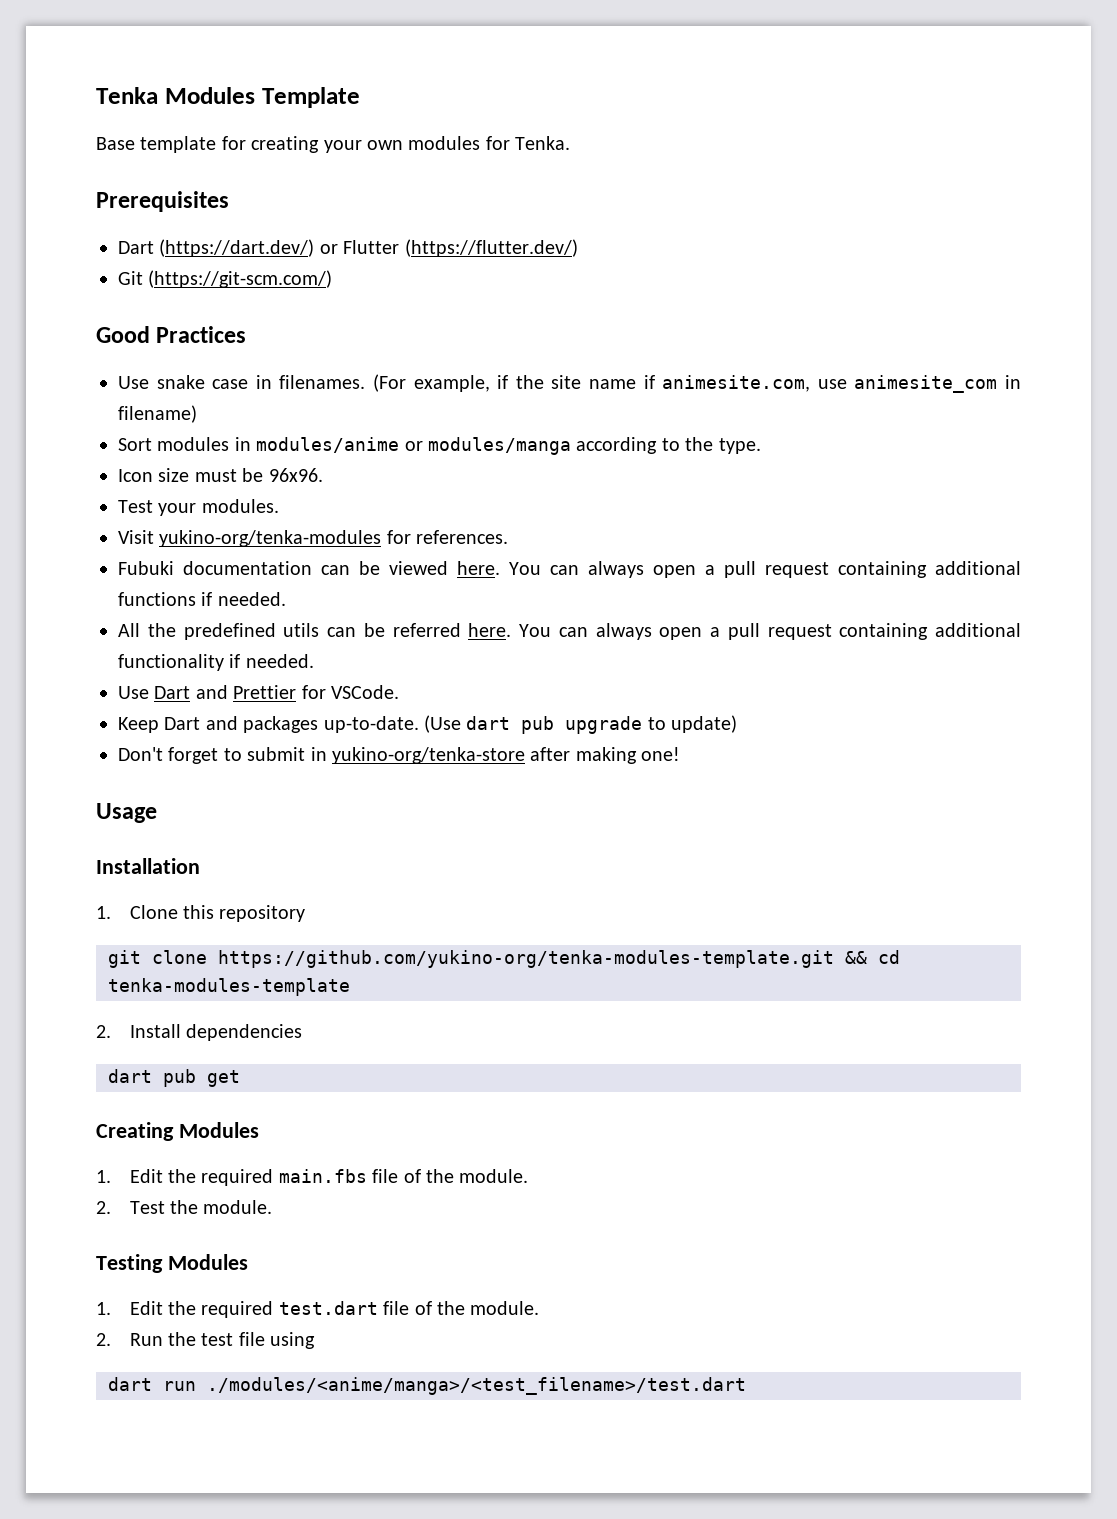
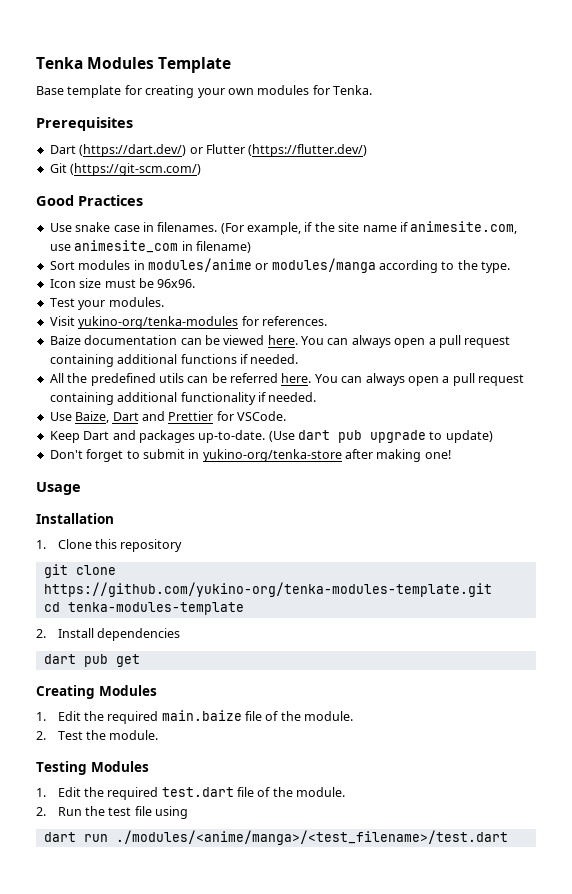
[118,561,174,575] Fubuki -> [49,335,81,345] Baize
(149, 692) none -> [75,411,110,423] Baize,
[845,951,867,964] && -> (492, 589) //
[278,1169,367,1183] main.fbs -> [161,710,242,721] main.baize

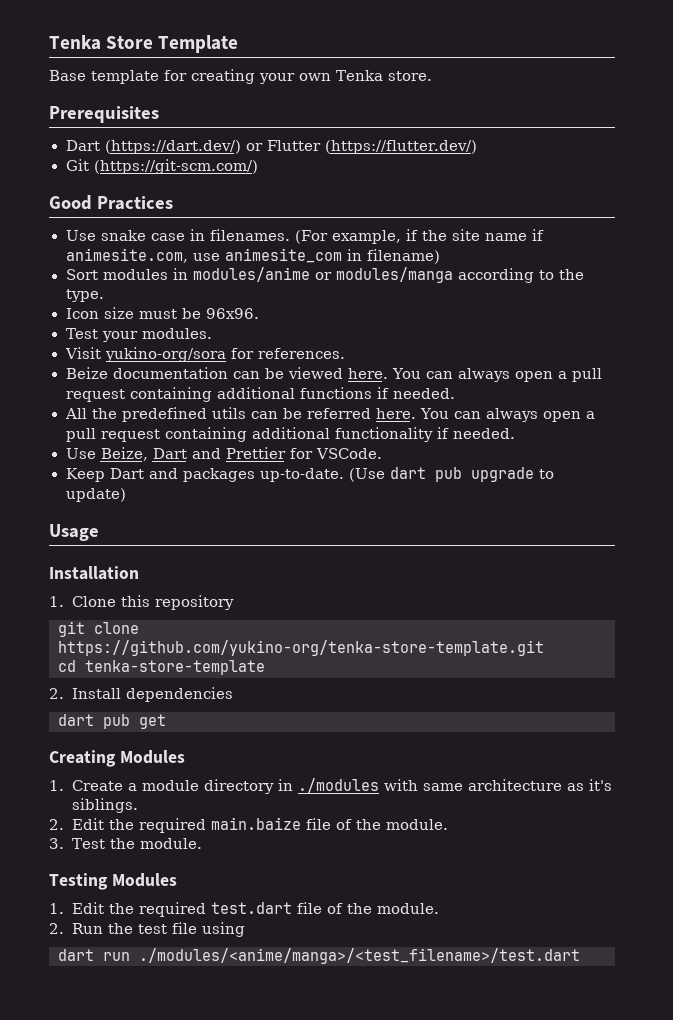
[36,57,155,69] Tenka Modules -> [49,35,154,50] Tenka Store
[257,85,372,95] modules for Tenka. -> [336,70,432,81] Tenka store.
[78,316,239,329] yukino-org/tenka-modules -> [104,347,226,362] yukino-org/sora
[49,335,81,345] Baize -> [65,367,108,379] Beize
[75,411,110,423] Baize, -> [100,447,148,461] Beize,
[49,449,451,462] // Don't forget to submit in yukino-org/tenka-store after making one! -> (126, 495) none
[43,582,492,597] https://github.com/yukino-org/tenka-modules-template.git -> [58,640,544,656] https://github.com/yukino-org/tenka-store-template.git
[67,602,244,615] tenka-modules-template -> [85,660,265,675] tenka-store-template
(46, 716) none -> [71,778,612,794] [71,798,138,813] [49,819,64,830] Create a module directory in ./modules with same architecture as it's siblings. // 2.
[36,731,46,740] 2. -> [49,838,64,849] 3.

